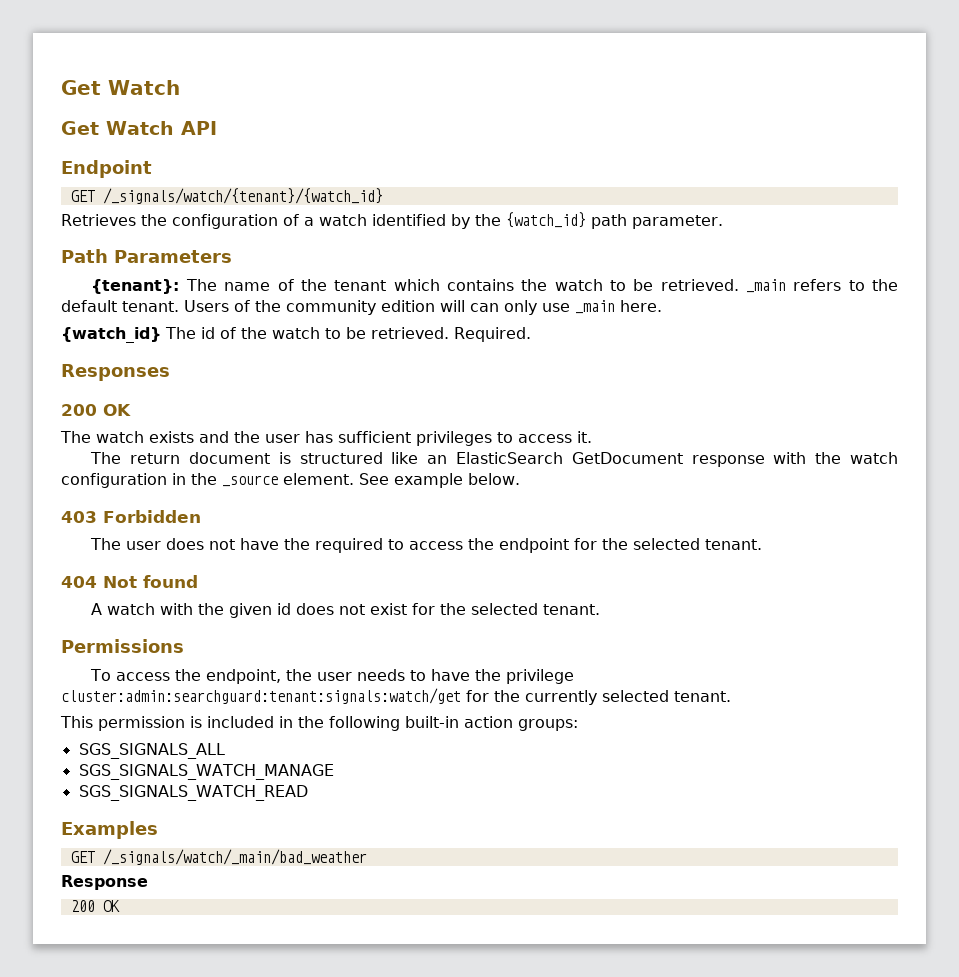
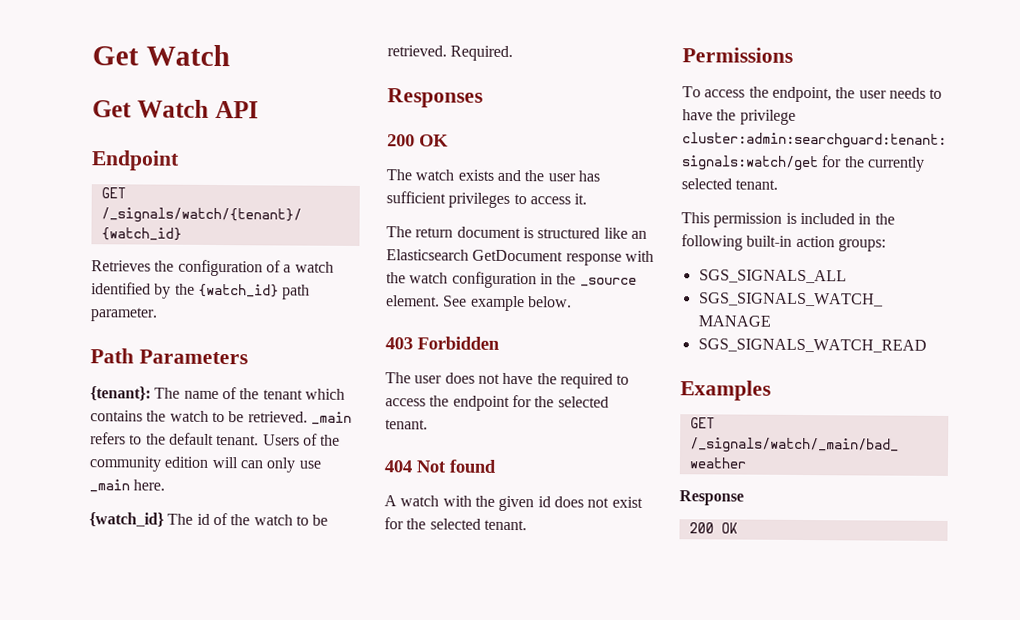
[456,452,564,464] ElasticSearch -> [386,249,469,261] Elasticsearch

